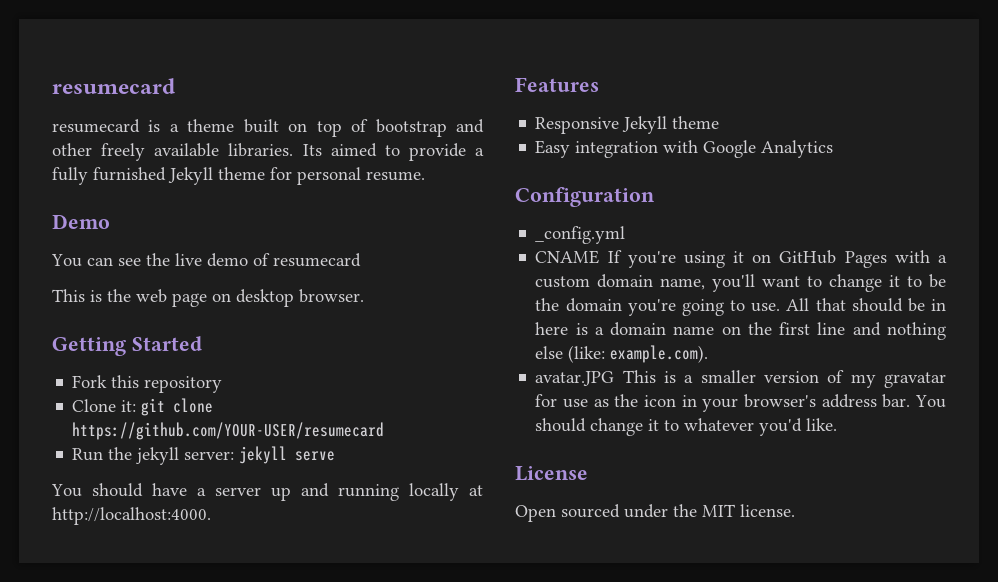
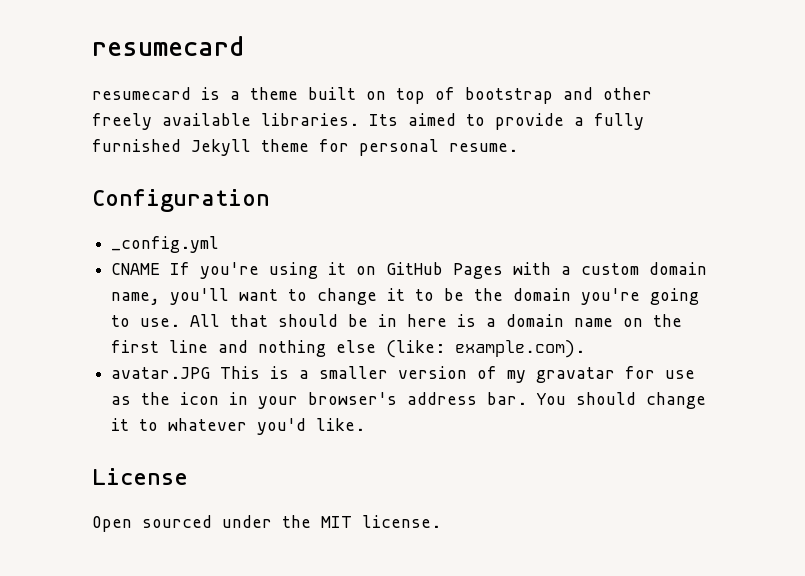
[52,214,110,229] [51,253,361,267] [52,289,364,307] [52,336,202,356] [72,375,223,393] [72,398,214,416] [72,422,385,440] [72,446,336,465] [51,483,483,501] [52,507,211,525] [515,77,599,92] [535,116,720,134] [535,140,834,158] // Demo // You can see the live demo of resumecard // This is the web page on desktop browser. // Getting Started // Fork this repository // Clone it: git clone https://github.com/YOUR-USER/resumecard // Run the jekyll server: jekyll serve // You should have a server up and running locally at http://localhost:4000. // Features // Responsive Jekyll theme // Easy integration with Google Analytics -> (518, 147) none

